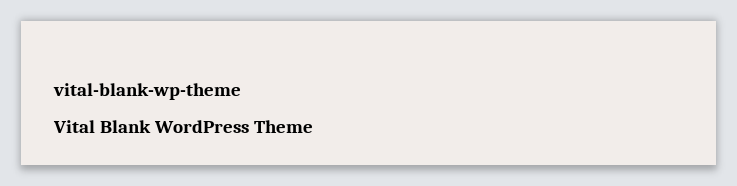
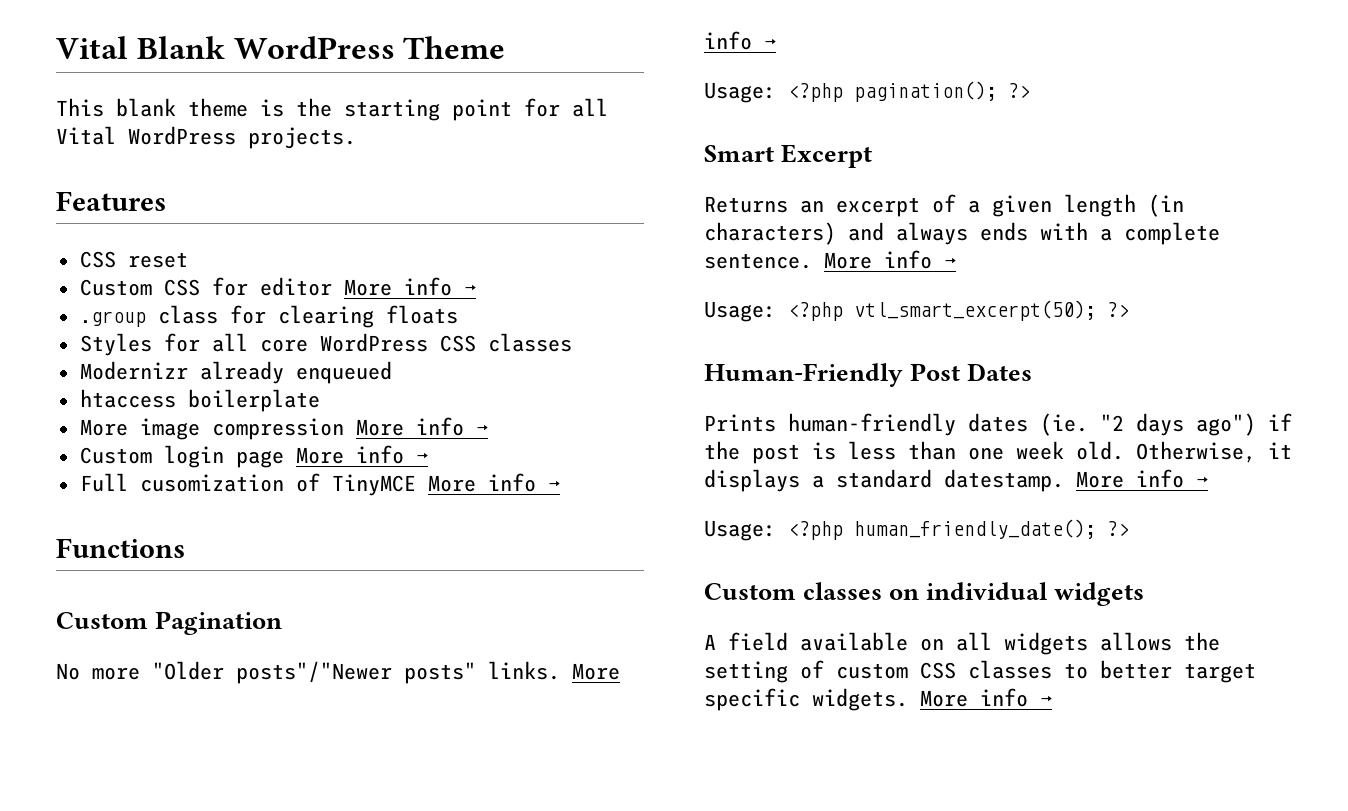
[53,83,241,100] vital-blank-wp-theme // -> (56, 47) none
(313, 126) none -> [56,98,608,121] [56,126,356,149] [56,191,166,211] [79,251,188,268] [79,277,476,296] [79,305,458,328] [79,333,572,356] [79,361,392,384] [79,389,320,412] [79,417,488,440] [79,445,428,468] [79,473,560,496] [56,538,185,558] [56,611,283,635] [56,661,620,684] [704,31,776,50] [704,81,1030,103] [704,144,873,168] [704,194,1184,217] [704,222,1220,245] [704,250,956,269] [704,300,1129,322] [704,363,1033,387] [704,413,1292,436] [704,441,1292,464] [704,469,1208,492] [704,519,1129,541] [704,582,1145,606] [704,632,1220,655] [704,660,1256,683] [704,688,1052,711] // This blank theme is the starting point for all Vital WordPress projects. // Features // CSS reset // Custom CSS for editor More info → // .group class for clearing floats // Styles for all core WordPress CSS classes // Modernizr already enqueued // htaccess boilerplate // More image compression More info → // Custom login page More info → // Full cusomization of TinyMCE More info → // Functions // Custom Pagination // No more "Older posts"/"Newer posts" links. More info → // Usage: <?php pagination(); ?> // Smart Excerpt // Returns an excerpt of a given length (in characters) and always ends with a complete sentence. More info → // Usage: <?php vtl_smart_excerpt(50); ?> // Human-Friendly Post Dates // Prints human-friendly dates (ie. "2 days ago") if the post is less than one week old. Otherwise, it displays a standard datestamp. More info → // Usage: <?php human_friendly_date(); ?> // Custom classes on individual widgets // A field available on all widgets allows the setting of custom CSS classes to better target specific widgets. More info →

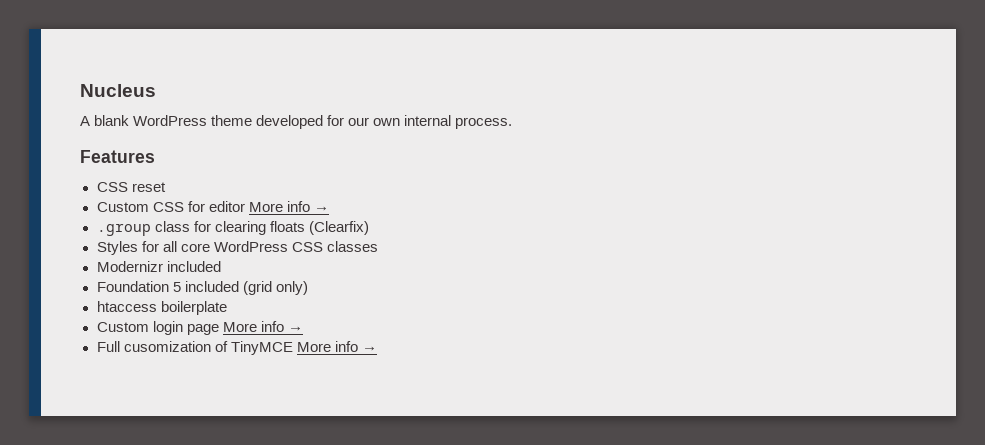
[56,36,506,59] [56,98,608,121] [56,126,356,149] Vital Blank WordPress Theme // This blank theme is the starting point for all Vital WordPress projects. -> [80,84,156,97] [80,115,513,129] Nucleus // A blank WordPress theme developed for our own internal process.
(458, 314) none -> [308,221,369,235] (Clearfix)
[199,361,392,384] [79,389,320,412] [79,417,488,440] already enqueued // htaccess boilerplate // More image compression More info → -> [166,261,221,272] [96,281,308,295] [96,301,227,315] included // Foundation 5 included (grid only) // htaccess boilerplate
[56,538,185,558] [56,611,283,635] [56,661,620,684] [704,31,776,50] [704,81,1030,103] [704,144,873,168] [704,194,1184,217] [704,222,1220,245] [704,250,956,269] [704,300,1129,322] [704,363,1033,387] [704,413,1292,436] [704,441,1292,464] [704,469,1208,492] [704,519,1129,541] [704,582,1145,606] [704,632,1220,655] [704,660,1256,683] [704,688,1052,711] // Functions // Custom Pagination // No more "Older posts"/"Newer posts" links. More info → // Usage: <?php pagination(); ?> // Smart Excerpt // Returns an excerpt of a given length (in characters) and always ends with a complete sentence. More info → // Usage: <?php vtl_smart_excerpt(50); ?> // Human-Friendly Post Dates // Prints human-friendly dates (ie. "2 days ago") if the post is less than one week old. Otherwise, it displays a standard datestamp. More info → // Usage: <?php human_friendly_date(); ?> // Custom classes on individual widgets // A field available on all widgets allows the setting of custom CSS classes to better target specific widgets. More info → -> (377, 349) none

